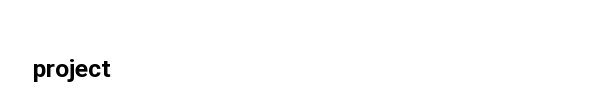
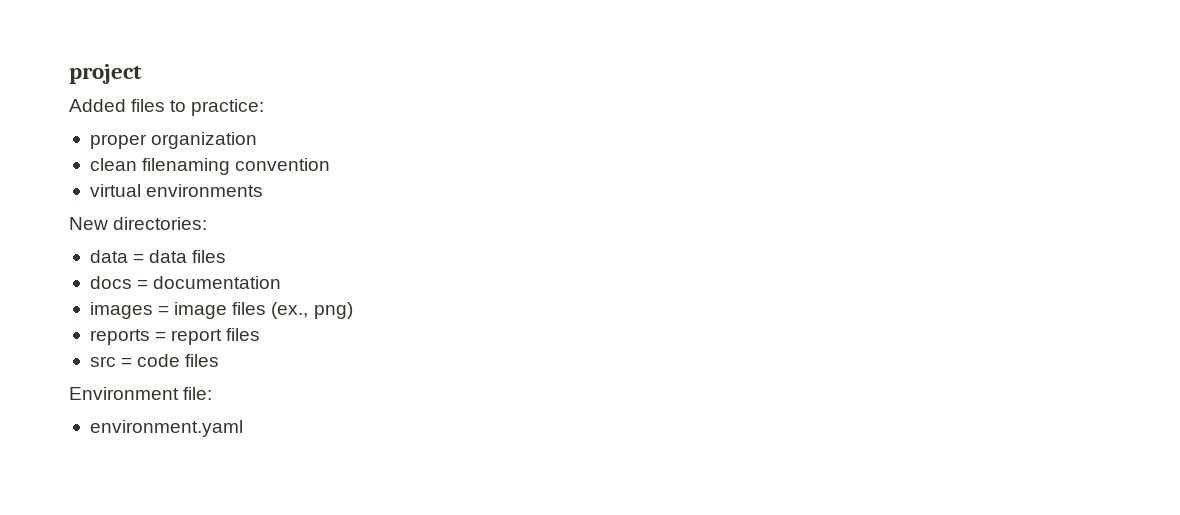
(111, 70) none -> [69,99,265,116] [89,132,258,149] [89,158,331,175] [89,184,264,197] [69,217,208,230] [89,250,227,263] [89,276,282,289] [89,302,353,319] [89,328,261,345] [89,354,220,367] [69,387,213,400] [89,420,243,437] // Added files to practice: // proper organization // clean filenaming convention // virtual environments // New directories: // data = data files // docs = documentation // images = image files (ex., png) // reports = report files // src = code files // Environment file: // environment.yaml

